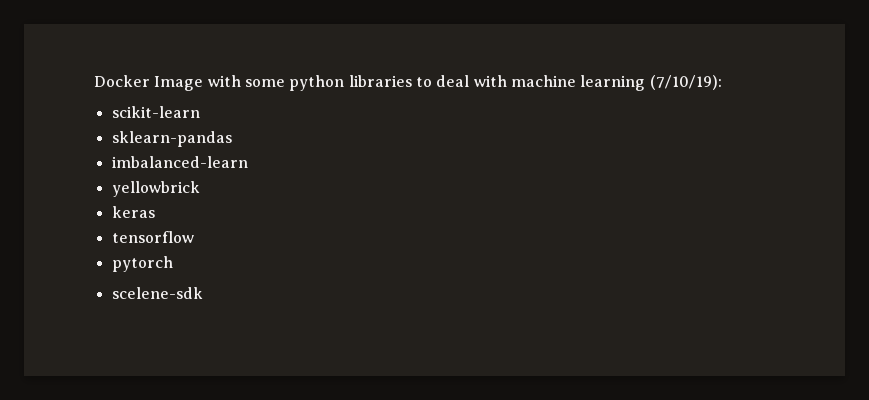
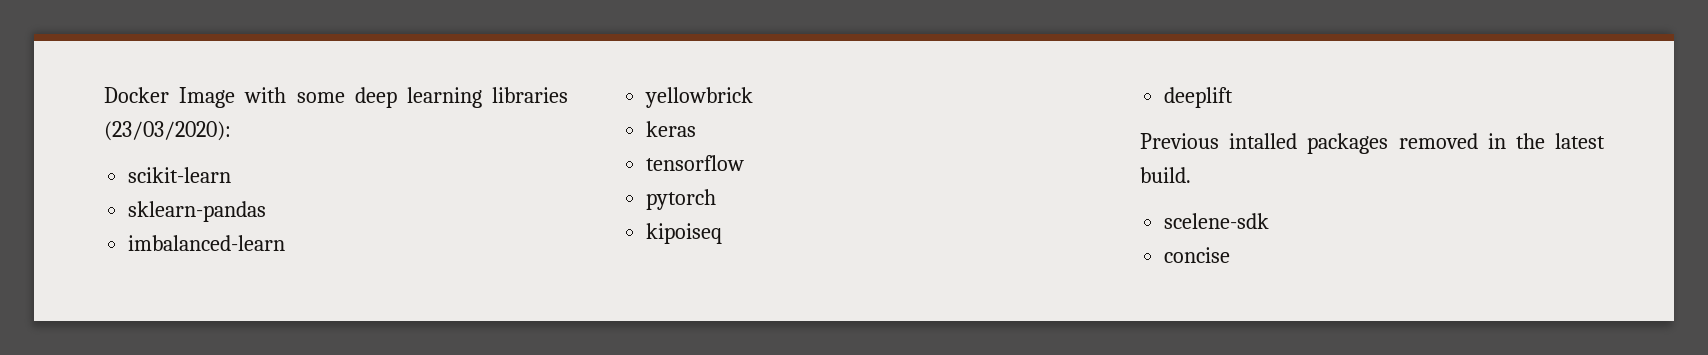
[289,75,722,91] python libraries to deal with machine learning (7/10/19): -> [354,87,568,108] [104,121,231,141] deep learning libraries (23/03/2020):
(173, 264) none -> [646,223,723,244] [1164,87,1234,108] [1140,133,1605,154] [1140,167,1191,183] // kipoiseq // deeplift // Previous intalled packages removed in the latest build.
(203, 293) none -> [1164,247,1231,263] // concise

